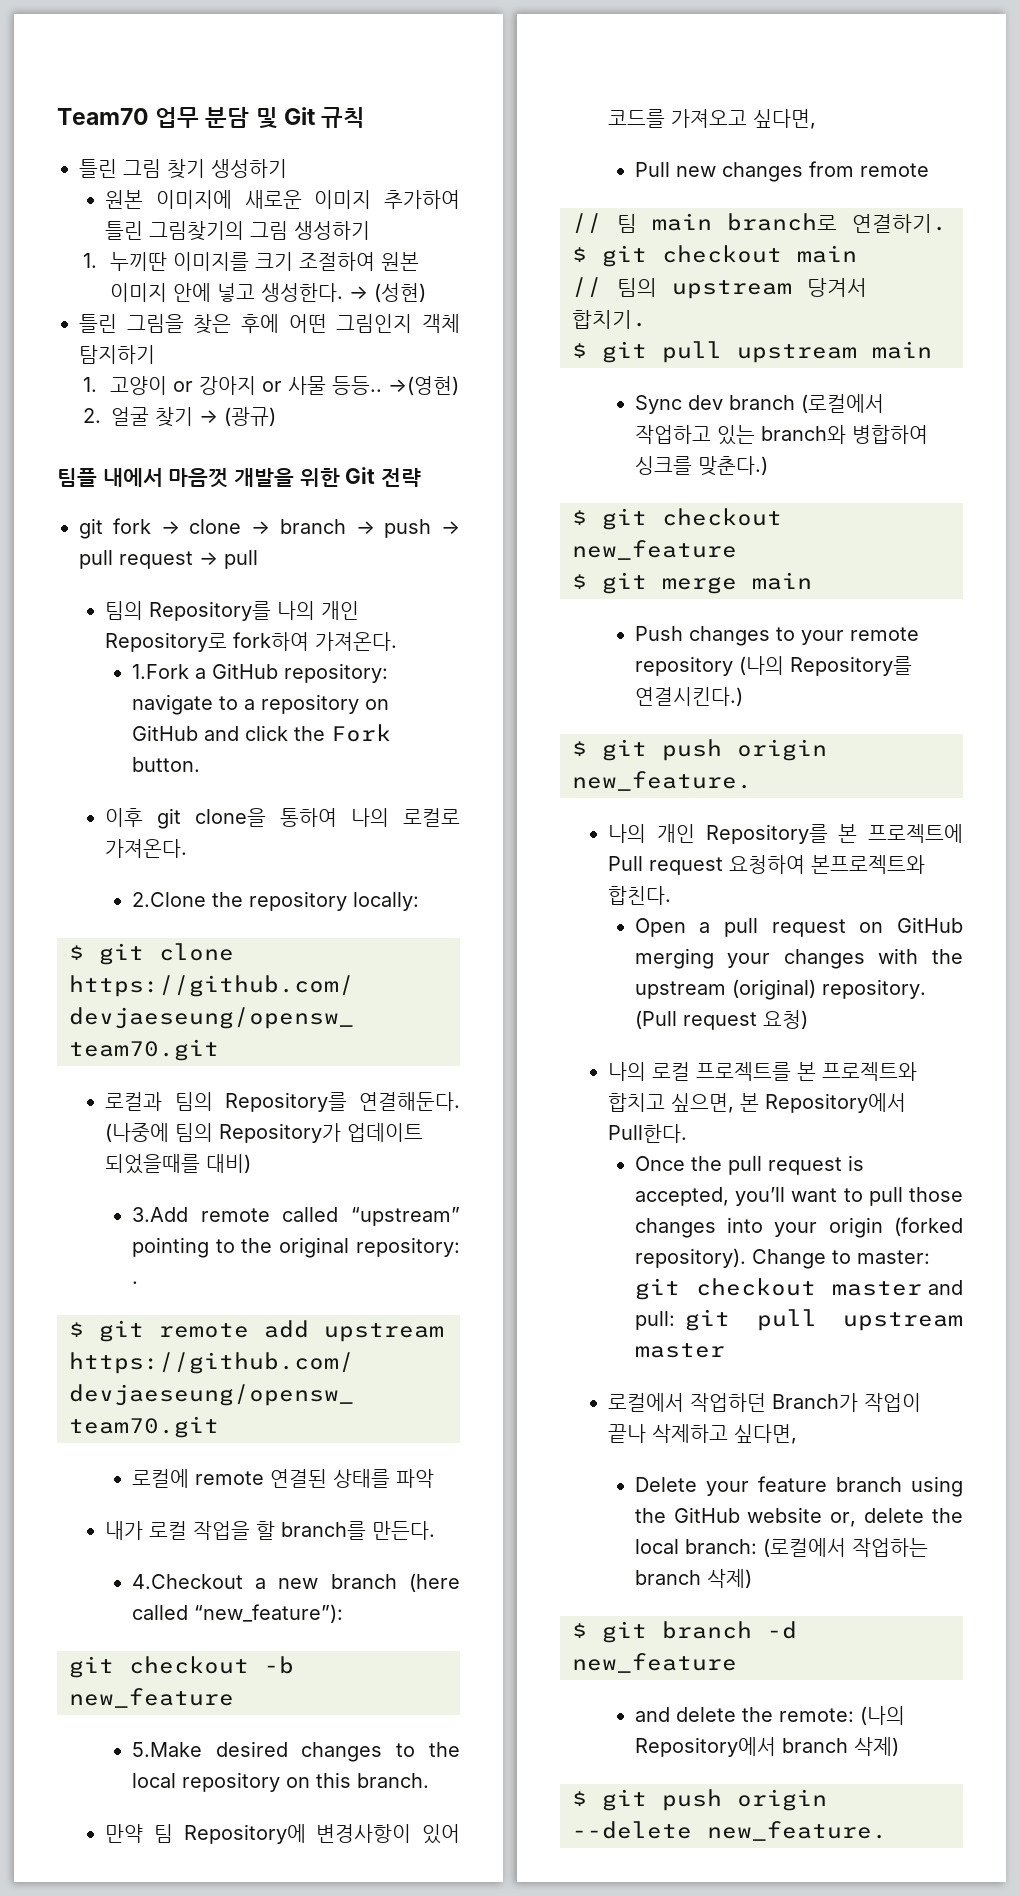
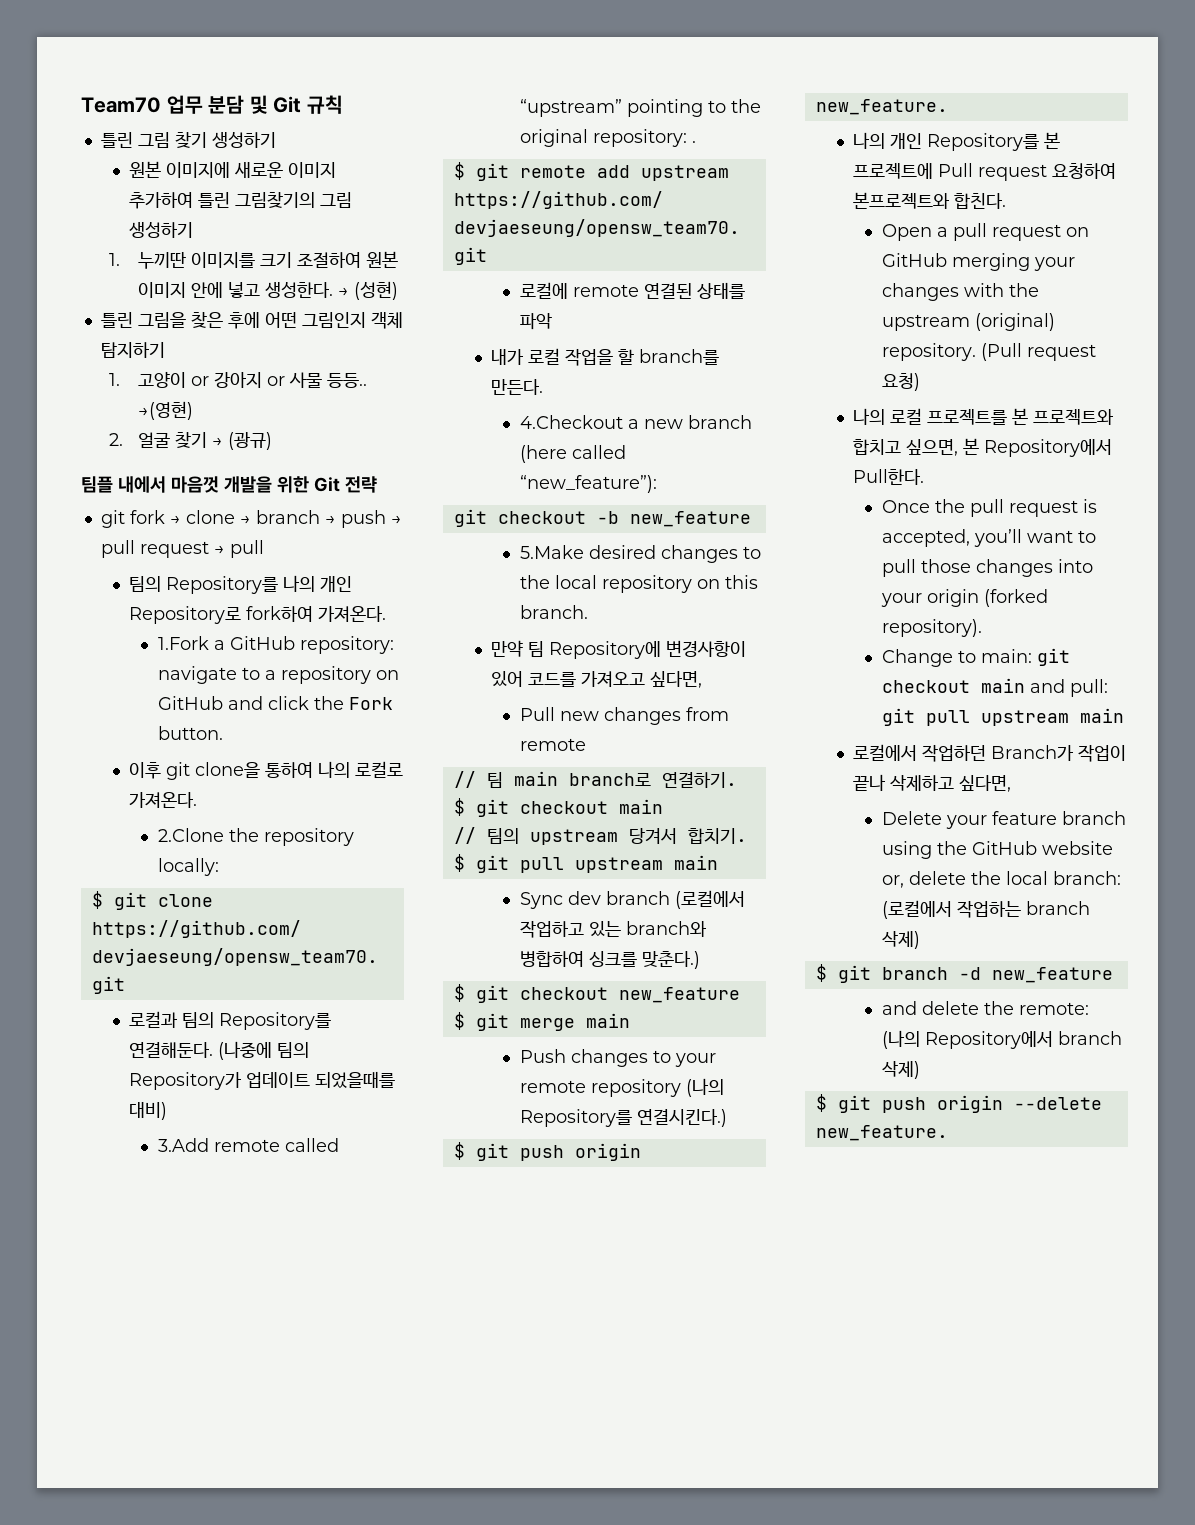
(746, 1258) none -> (982, 628) //
[856,1250,930,1264] [634,1278,922,1300] master: git checkout master -> [980,648,1070,666] [881,678,1025,693] main: git checkout main
[634,1343,725,1358] master -> [1079,708,1124,723] main

